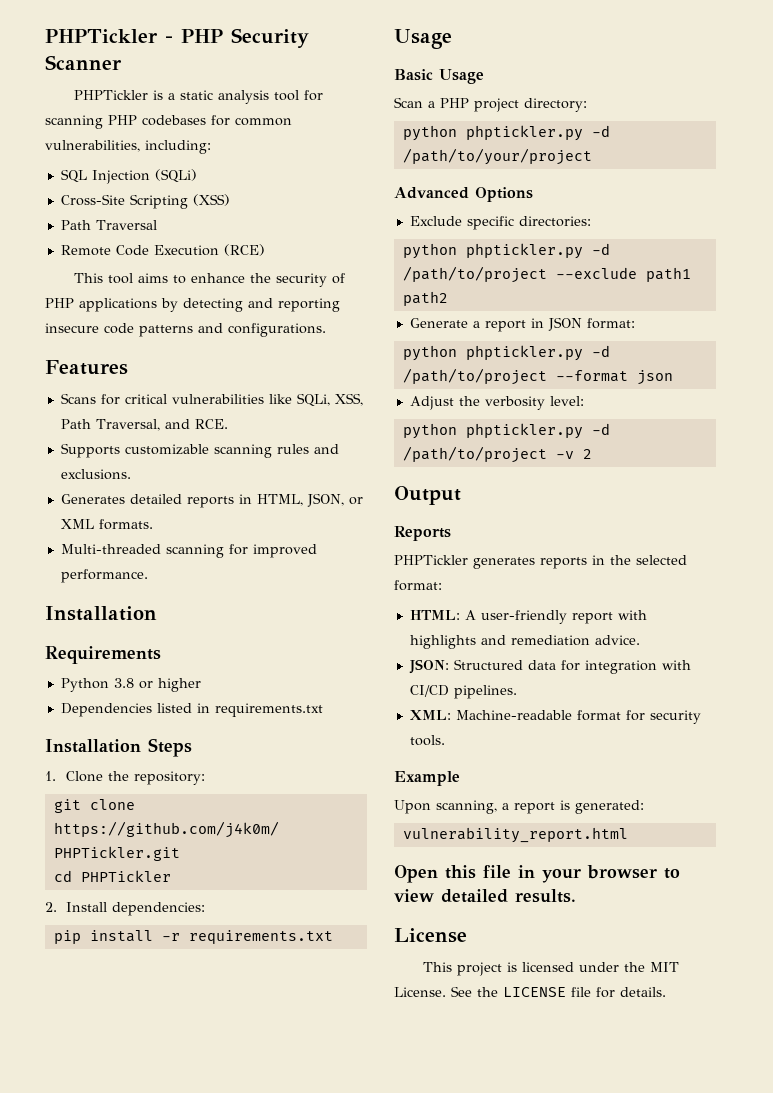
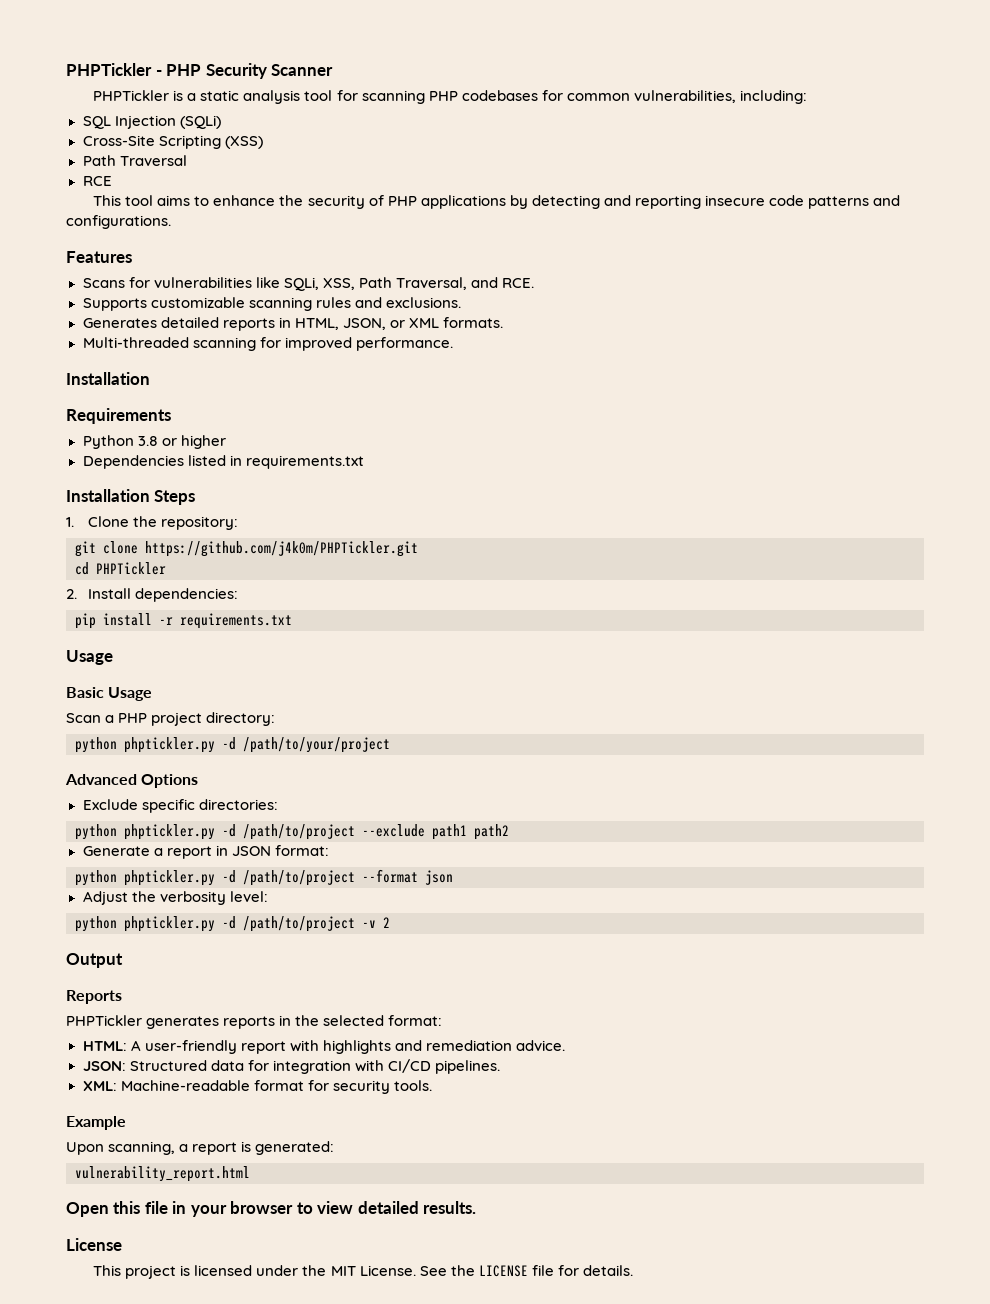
[60,244,265,256] Remote Code Execution (RCE) -> [82,176,112,186] RCE
[124,394,167,404] critical -> (150, 282) none

